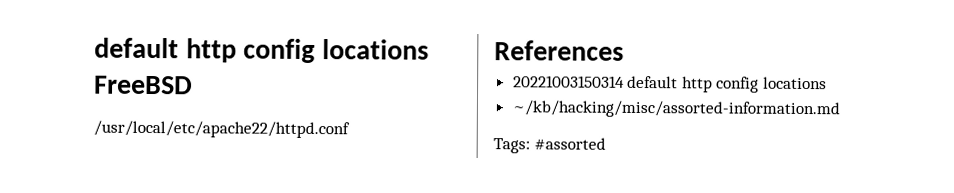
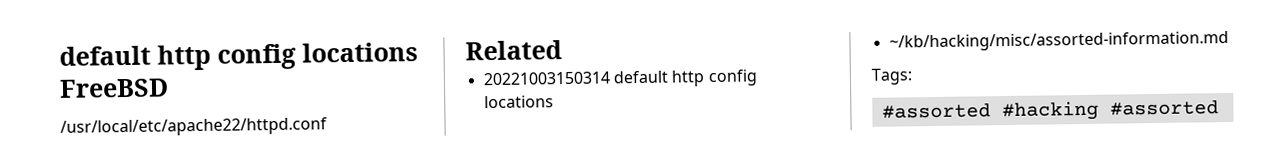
[494,40,624,61] References -> [465,40,562,61] Related
(530, 146) none -> [881,100,1099,122] // #assorted #hacking

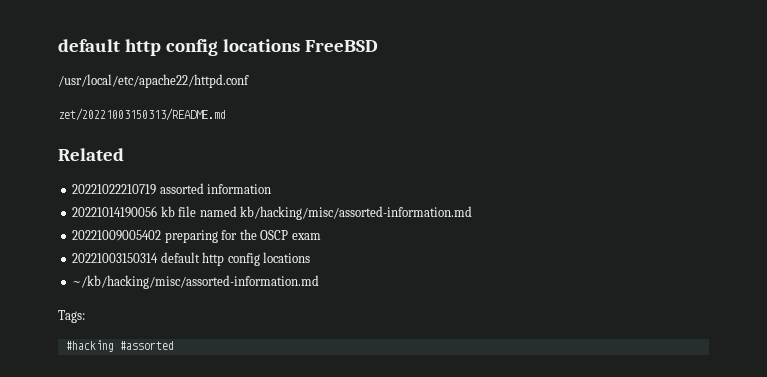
(328, 127) none -> [58,108,226,121] // zet/20221003150313/README.md
(562, 50) none -> [72,183,272,195] [72,206,473,220] [72,229,321,243] // 20221022210719 assorted information // 20221014190056 kb file named kb/hacking/misc/assorted-information.md // 20221009005402 preparing for the OSCP exam
[881,103,991,119] #assorted -> (85, 316) none

